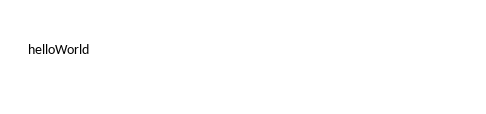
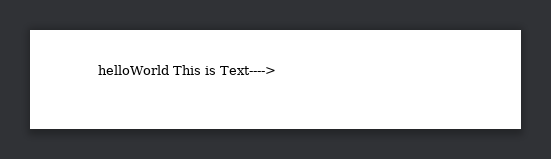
(89, 49) none -> [173,65,276,75] This is Text---->

